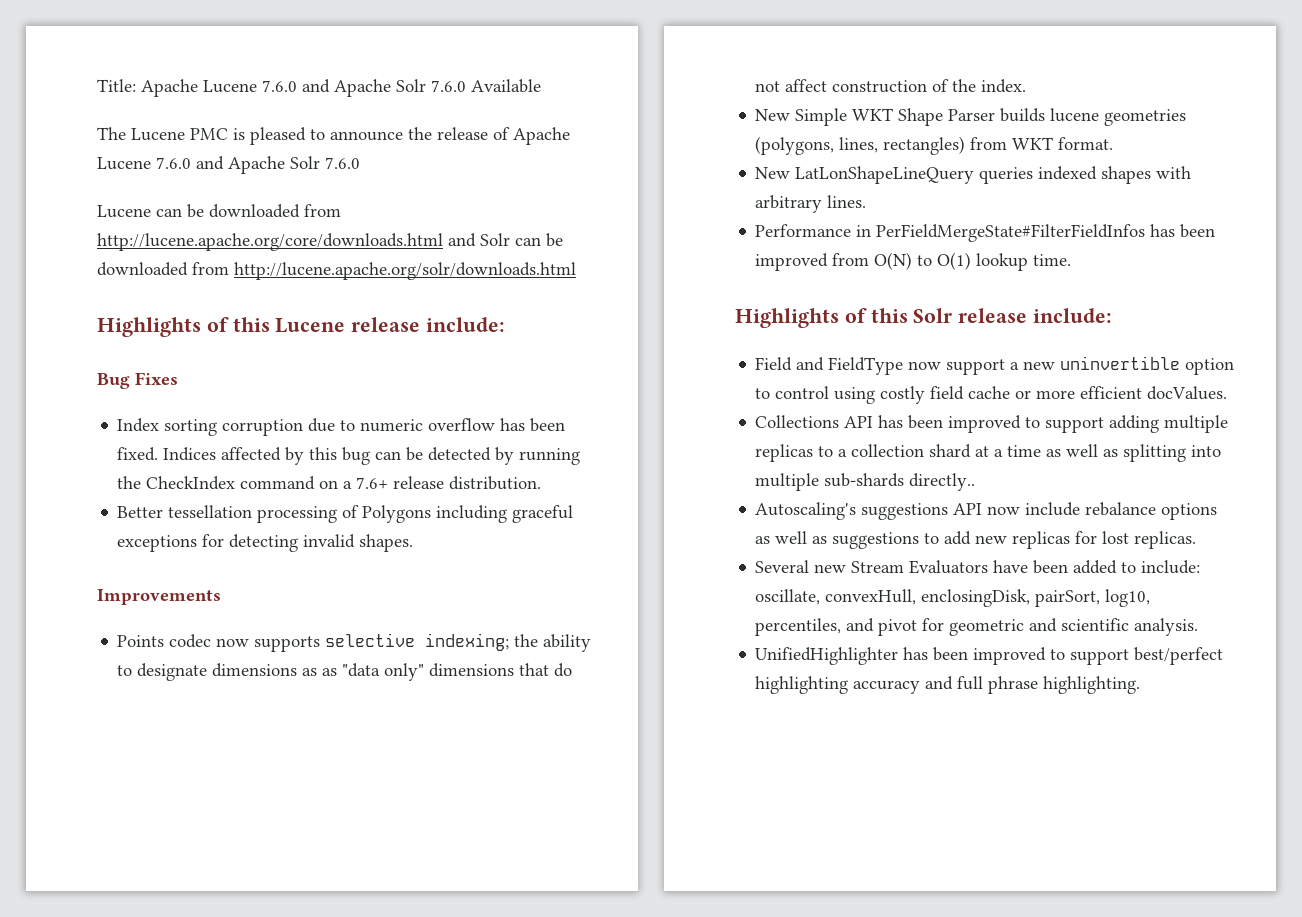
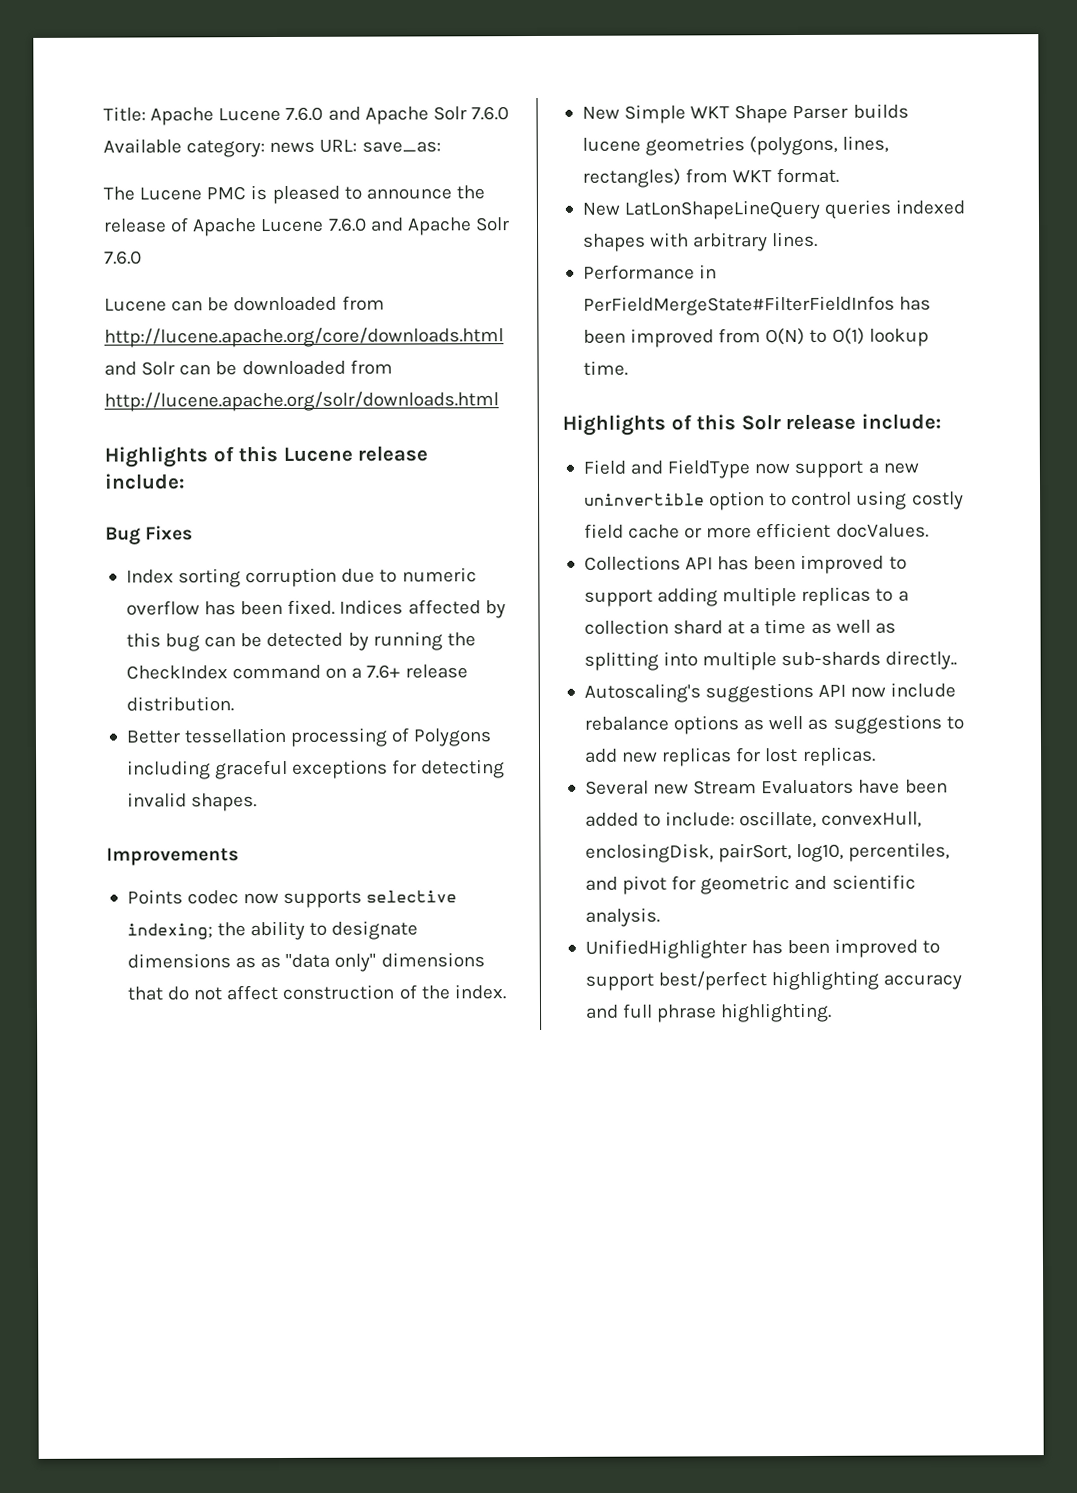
(541, 86) none -> [186,139,441,158] category: news URL: save_as:

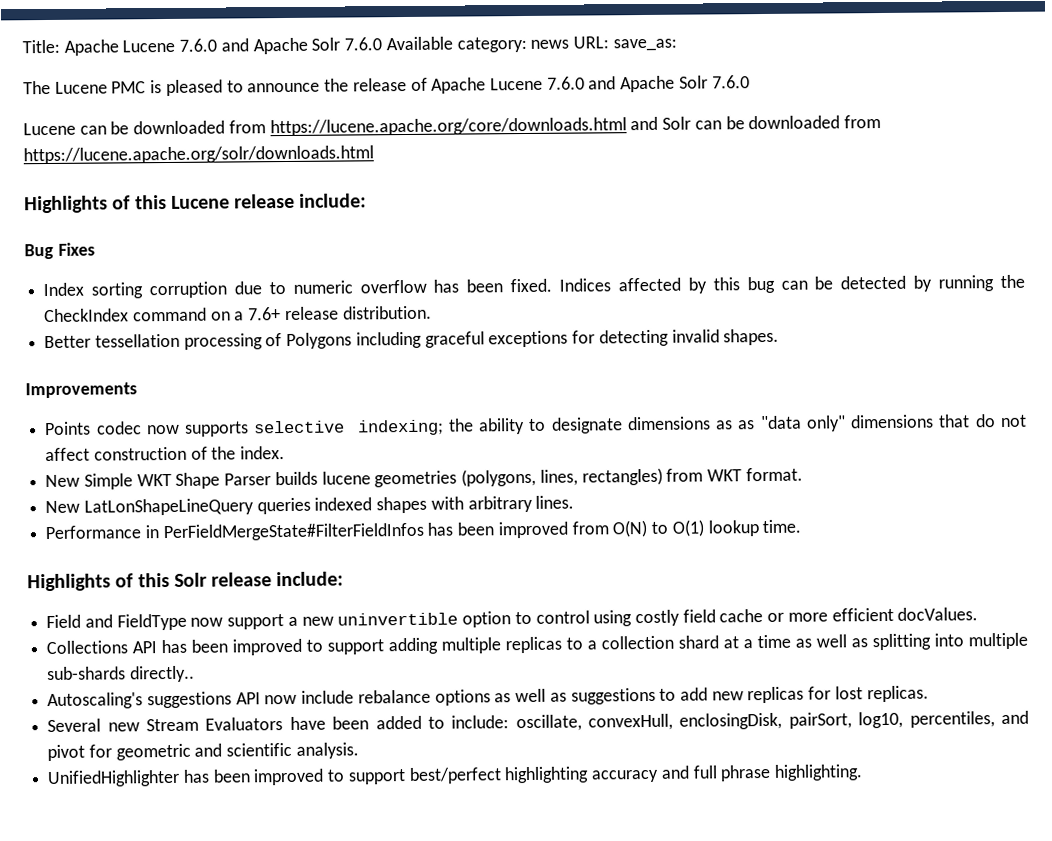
[104,327,504,348] http://lucene.apache.org/core/downloads.html -> [269,117,627,137] https://lucene.apache.org/core/downloads.html
[104,391,499,412] http://lucene.apache.org/solr/downloads.html -> [23,145,374,165] https://lucene.apache.org/solr/downloads.html

